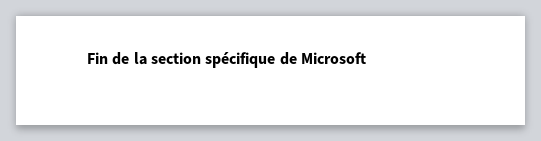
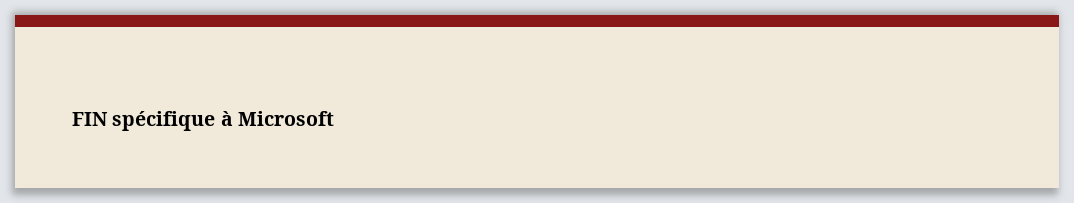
[87,52,297,68] Fin de la section spécifique de -> [72,111,233,131] FIN spécifique à

